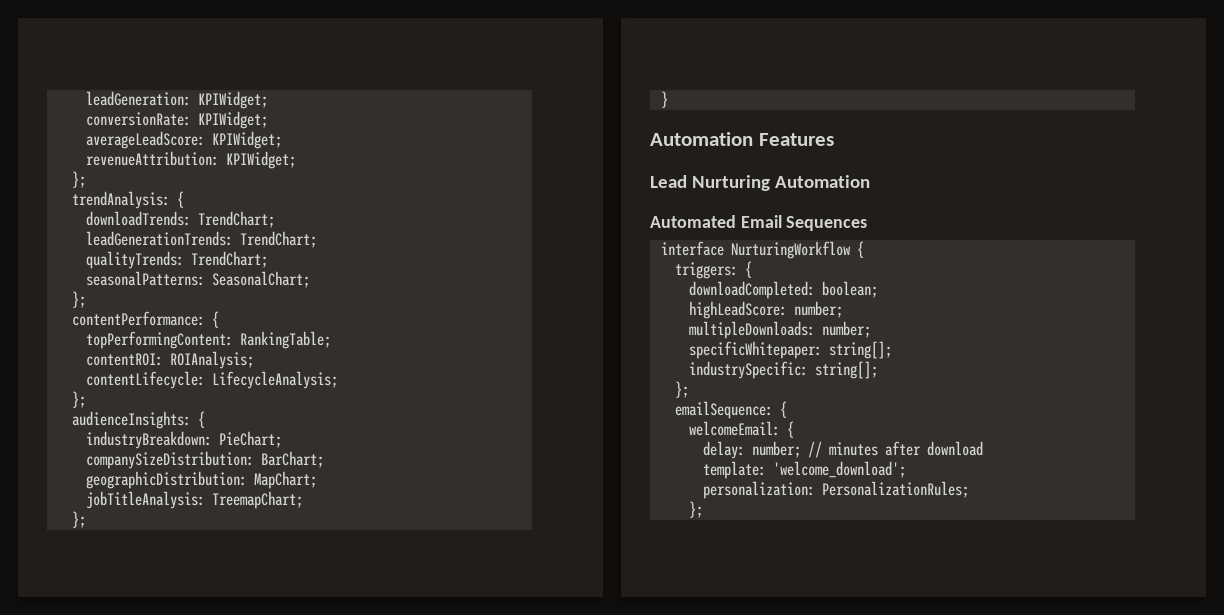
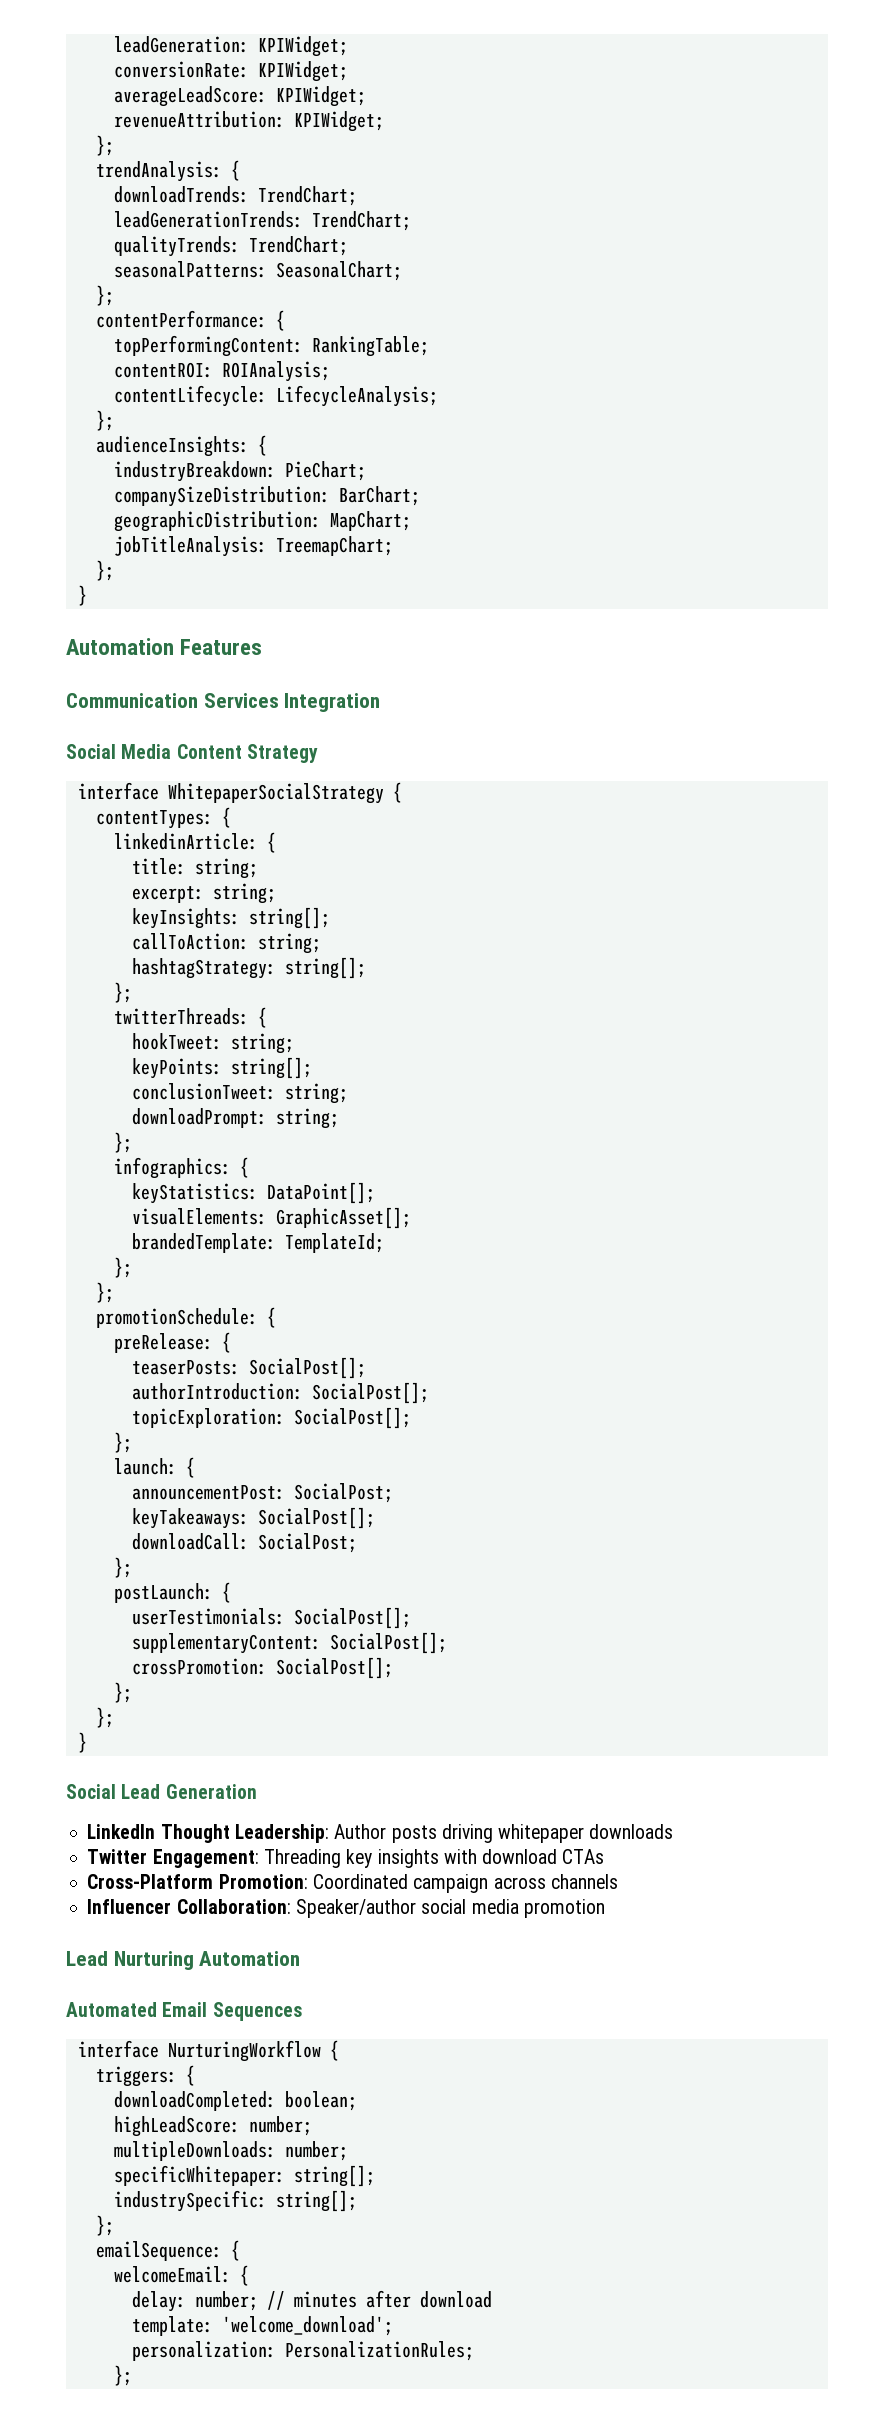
(834, 139) none -> [66,693,381,712] [66,744,318,763] [77,782,402,804] [95,807,231,829] [113,832,276,853] [131,858,258,879] [131,883,276,904] [131,907,330,929] [131,933,321,954] [131,957,366,979] [113,982,132,1003] [113,1007,267,1028] [131,1033,294,1054] [131,1057,312,1079] [131,1083,348,1104] [131,1108,339,1129] [113,1132,132,1153] [113,1157,249,1179] [131,1182,375,1204] [131,1207,411,1229] [131,1233,384,1253] [113,1257,132,1278] [95,1282,114,1303] [95,1307,276,1328] [113,1332,231,1353] [131,1357,366,1379] [131,1382,429,1404] [131,1407,411,1429] [113,1432,132,1453] [113,1457,195,1478] [131,1483,393,1503] [131,1507,375,1529] [131,1533,357,1553] [113,1557,132,1578] [113,1582,231,1603] [131,1607,411,1629] [131,1632,447,1654] [131,1657,393,1679] [113,1682,132,1703] [95,1707,114,1728] [77,1732,87,1753] [66,1784,257,1799] [87,1824,674,1843] [87,1849,605,1868] [87,1874,618,1893] [87,1899,605,1918] // Communication Services Integration // Social Media Content Strategy // interface WhitepaperSocialStrategy { // contentTypes: { // linkedinArticle: { // title: string; // excerpt: string; // keyInsights: string[]; // callToAction: string; // hashtagStrategy: string[]; // }; // twitterThreads: { // hookTweet: string; // keyPoints: string[]; // conclusionTweet: string; // downloadPrompt: string; // }; // infographics: { // keyStatistics: DataPoint[]; // visualElements: GraphicAsset[]; // brandedTemplate: TemplateId; // }; // }; // promotionSchedule: { // preRelease: { // teaserPosts: SocialPost[]; // authorIntroduction: SocialPost[]; // topicExploration: SocialPost[]; // }; // launch: { // announcementPost: SocialPost; // keyTakeaways: SocialPost[]; // downloadCall: SocialPost; // }; // postLaunch: { // userTestimonials: SocialPost[]; // supplementaryContent: SocialPost[]; // crossPromotion: SocialPost[]; // }; // }; // } // Social Lead Generation // LinkedIn Thought Leadership: Author posts driving whitepaper downloads // Twitter Engagement: Threading key insights with download CTAs // Cross-Platform Promotion: Coordinated campaign across channels // Influencer Collaboration: Speaker/author social media promotion

